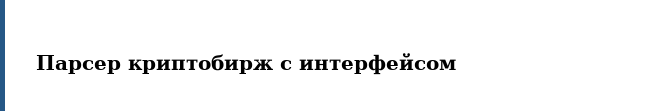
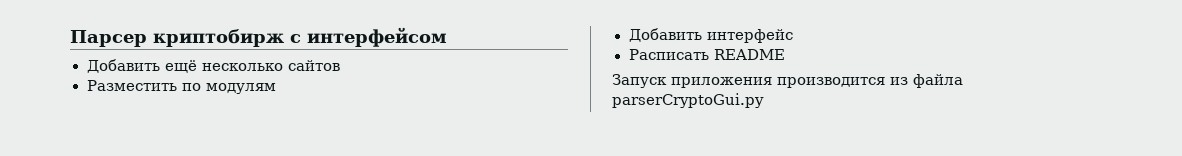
(456, 64) none -> [86,59,340,73] [86,80,276,94] [628,28,793,43] [628,49,785,60] [612,74,963,88] [612,93,764,108] // Добавить ещё несколько сайтов // Разместить по модулям // Добавить интерфейс // Расписать README // Запуск приложения производится из файла parserCryptoGui.py

